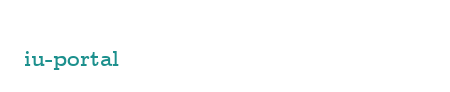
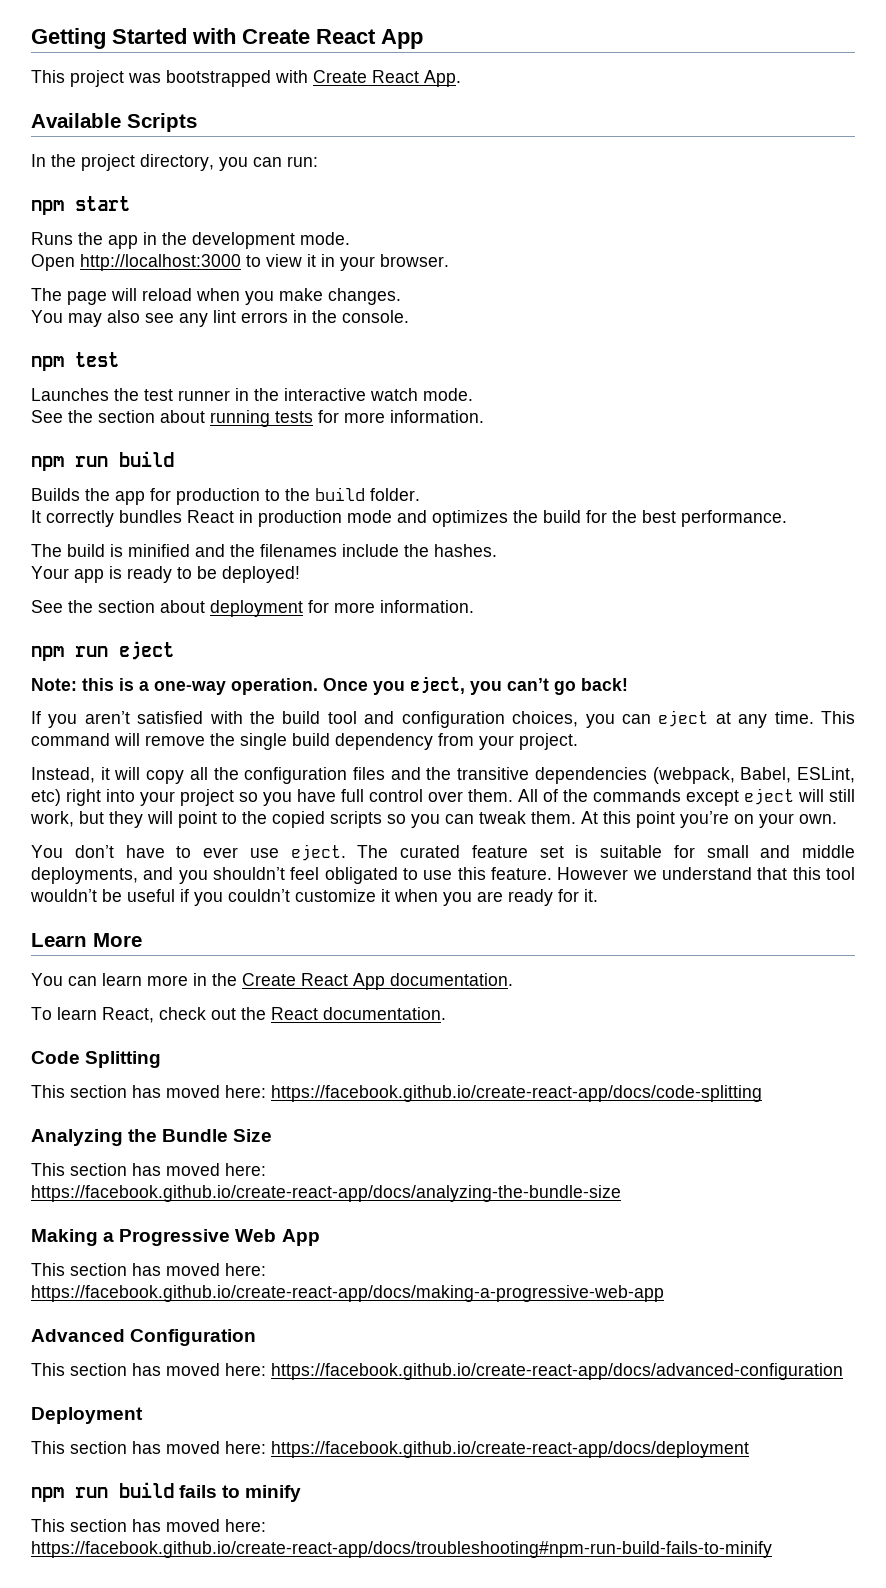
[24,51,119,70] iu-portal -> [31,28,423,49] [31,70,461,87] [31,113,197,132] [31,154,318,171] [31,196,130,215] [31,232,350,249] [31,254,449,271] [31,288,401,305] [31,310,409,327] [31,352,119,371] [31,388,473,401] [31,410,484,427] [31,451,174,471] [31,487,420,505] [31,510,787,527] [31,544,497,557] [31,566,300,583] [31,600,474,617] [31,641,174,661] [31,676,628,695] [31,710,855,728] [31,733,578,750] [31,767,855,784] [31,788,855,806] [30,811,837,828] [31,844,855,861] [31,867,856,884] [30,889,598,906] [31,933,142,947] [31,973,513,990] [31,1007,446,1023] [31,1051,162,1068] [31,1085,762,1102] [31,1129,273,1146] [31,1163,266,1176] [31,1185,621,1202] [31,1229,320,1246] [31,1263,266,1276] [31,1285,664,1302] [31,1329,257,1346] [31,1363,843,1380] [31,1407,143,1424] [31,1441,749,1458] [31,1482,302,1502] [31,1519,266,1532] [31,1541,772,1558] Getting Started with Create React App // This project was bootstrapped with Create React App. // Available Scripts // In the project directory, you can run: // npm start // Runs the app in the development mode. // Open http://localhost:3000 to view it in your browser. // The page will reload when you make changes. // You may also see any lint errors in the console. // npm test // Launches the test runner in the interactive watch mode. // See the section about running tests for more information. // npm run build // Builds the app for production to the build folder. // It correctly bundles React in production mode and optimizes the build for the best performance. // The build is minified and the filenames include the hashes. // Your app is ready to be deployed! // See the section about deployment for more information. // npm run eject // Note: this is a one-way operation. Once you eject, you can’t go back! // If you aren’t satisfied with the build tool and configuration choices, you can eject at any time. This command will remove the single build dependency from your project. // Instead, it will copy all the configuration files and the transitive dependencies (webpack, Babel, ESLint, etc) right into your project so you have full control over them. All of the commands except eject will still work, but they will point to the copied scripts so you can tweak them. At this point you’re on your own. // You don’t have to ever use eject. The curated feature set is suitable for small and middle deployments, and you shouldn’t feel obligated to use this feature. However we understand that this tool wouldn’t be useful if you couldn’t customize it when you are ready for it. // Learn More // You can learn more in the Create React App documentation. // To learn React, check out the React documentation. // Code Splitting // This section has moved here: https://facebook.github.io/create-react-app/docs/code-splitting // Analyzing the Bundle Size // This section has moved here: https://facebook.github.io/create-react-app/docs/analyzing-the-bundle-size // Making a Progressive Web App // This section has moved here: https://facebook.github.io/create-react-app/docs/making-a-progressive-web-app // Advanced Configuration // This section has moved here: https://facebook.github.io/create-react-app/docs/advanced-configuration // Deployment // This section has moved here: https://facebook.github.io/create-react-app/docs/deployment // npm run build fails to minify // This section has moved here: https://facebook.github.io/create-react-app/docs/troubleshooting#npm-run-build-fails-to-minify

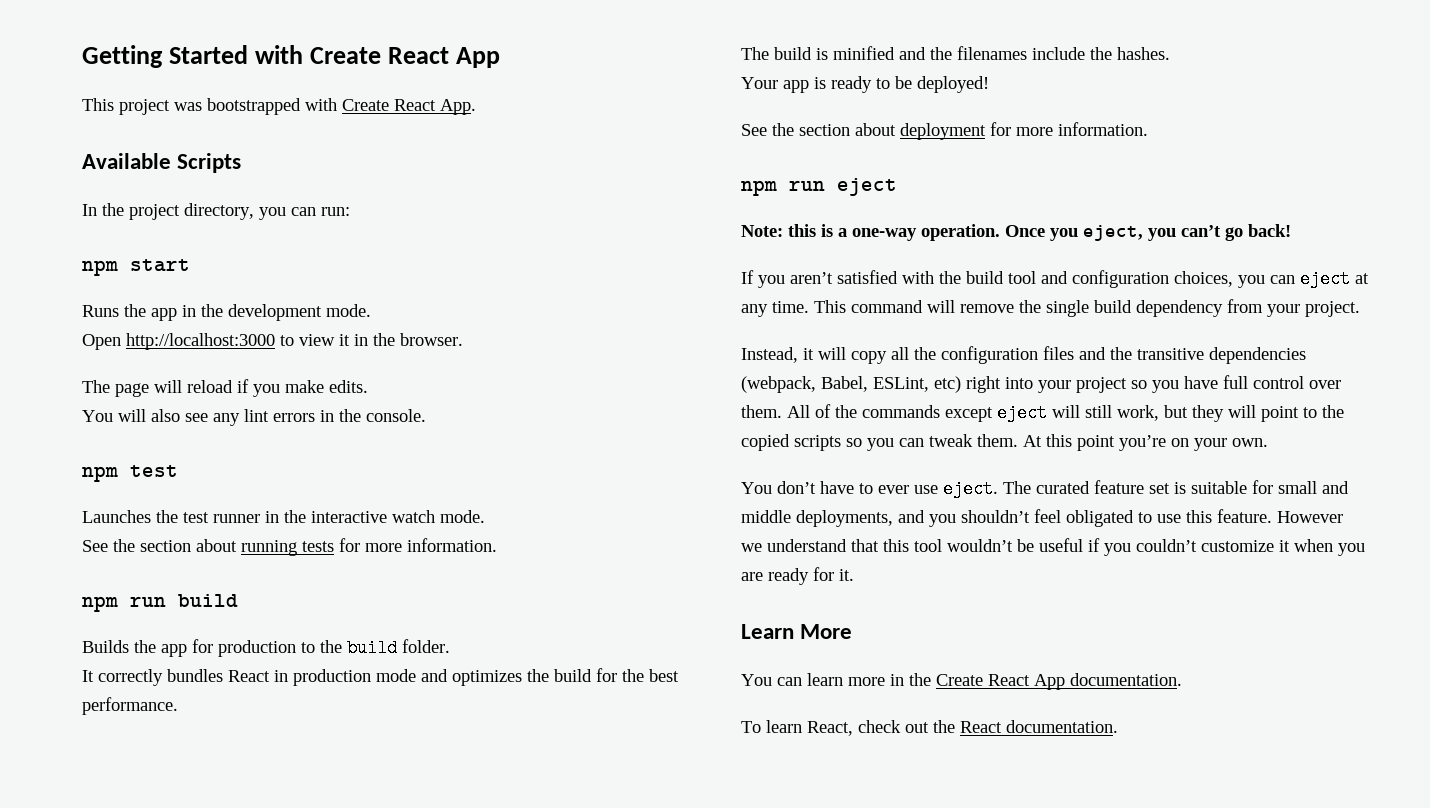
[340,256,375,271] your -> [373,333,395,346] the
[196,288,240,301] when -> [237,379,249,393] if
[328,288,401,305] [31,310,102,327] changes. // You may -> [329,380,368,393] [82,409,146,422] edits. // You will
[31,1051,162,1068] [31,1085,762,1102] [31,1129,273,1146] [31,1163,266,1176] [31,1185,621,1202] [31,1229,320,1246] [31,1263,266,1276] [31,1285,664,1302] [31,1329,257,1346] [31,1363,843,1380] [31,1407,143,1424] [31,1441,749,1458] [31,1482,302,1502] [31,1519,266,1532] [31,1541,772,1558] // Code Splitting // This section has moved here: https://facebook.github.io/create-react-app/docs/code-splitting // Analyzing the Bundle Size // This section has moved here: https://facebook.github.io/create-react-app/docs/analyzing-the-bundle-size // Making a Progressive Web App // This section has moved here: https://facebook.github.io/create-react-app/docs/making-a-progressive-web-app // Advanced Configuration // This section has moved here: https://facebook.github.io/create-react-app/docs/advanced-configuration // Deployment // This section has moved here: https://facebook.github.io/create-react-app/docs/deployment // npm run build fails to minify // This section has moved here: https://facebook.github.io/create-react-app/docs/troubleshooting#npm-run-build-fails-to-minify -> (1118, 726) none

